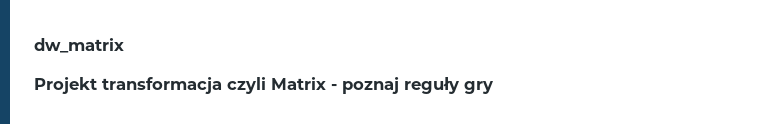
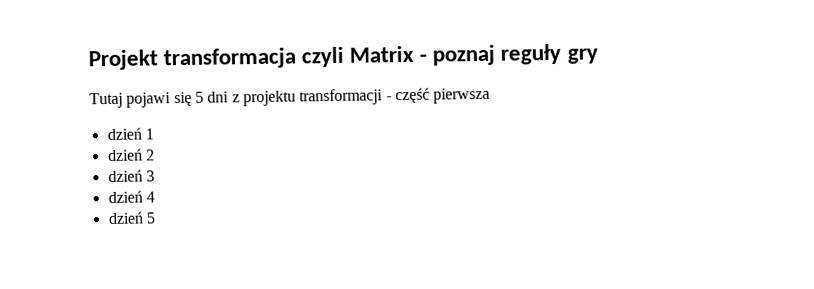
[34,38,124,53] dw_matrix // -> (88, 60) none
(493, 87) none -> [89,87,491,109] [106,127,154,141] [107,148,155,162] [107,169,155,183] [107,190,155,204] [107,211,156,225] // Tutaj pojawi się 5 dni z projektu transformacji - część pierwsza // dzień 1 // dzień 2 // dzień 3 // dzień 4 // dzień 5

